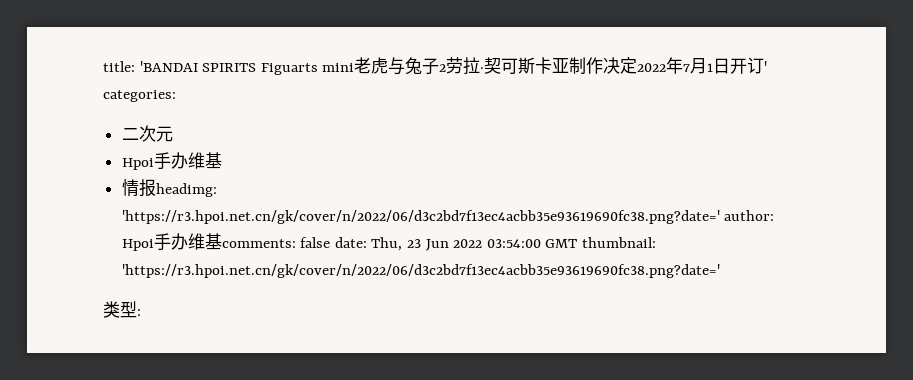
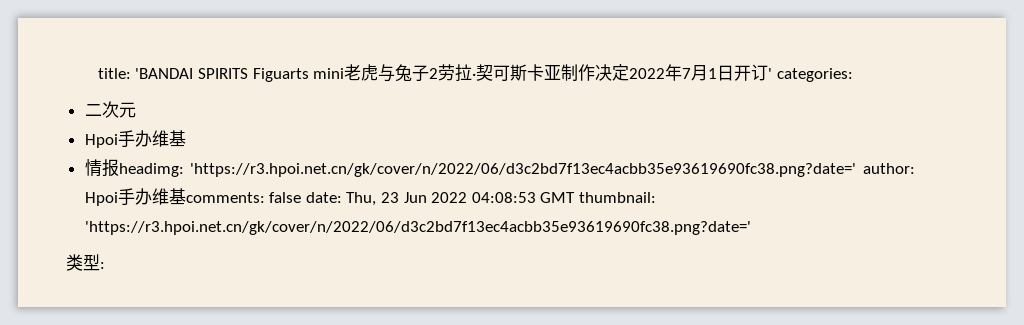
[486,239,541,248] 03:54:00 -> [471,192,536,203] 04:08:53

